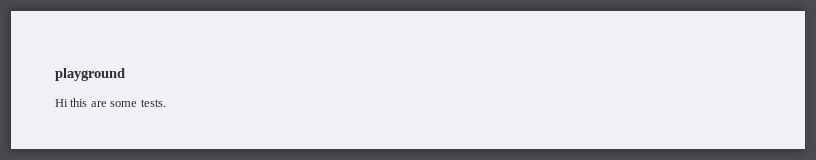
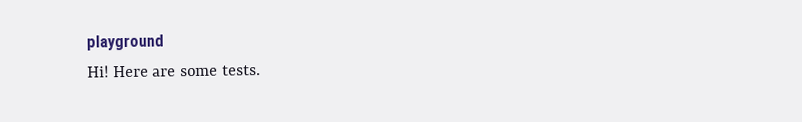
[55,98,88,107] Hi this -> [87,65,149,78] Hi! Here

